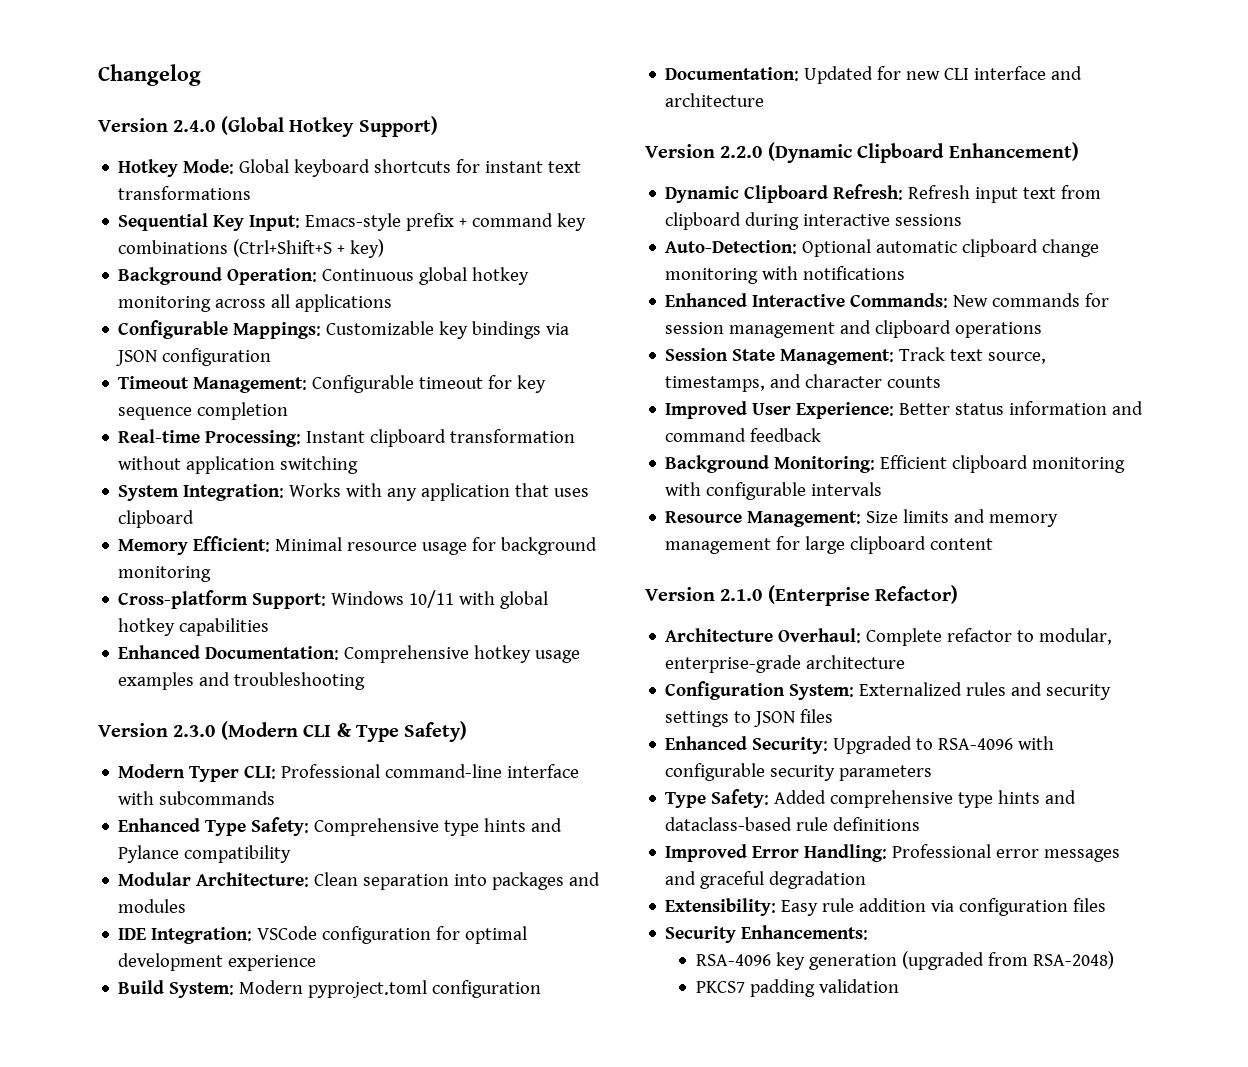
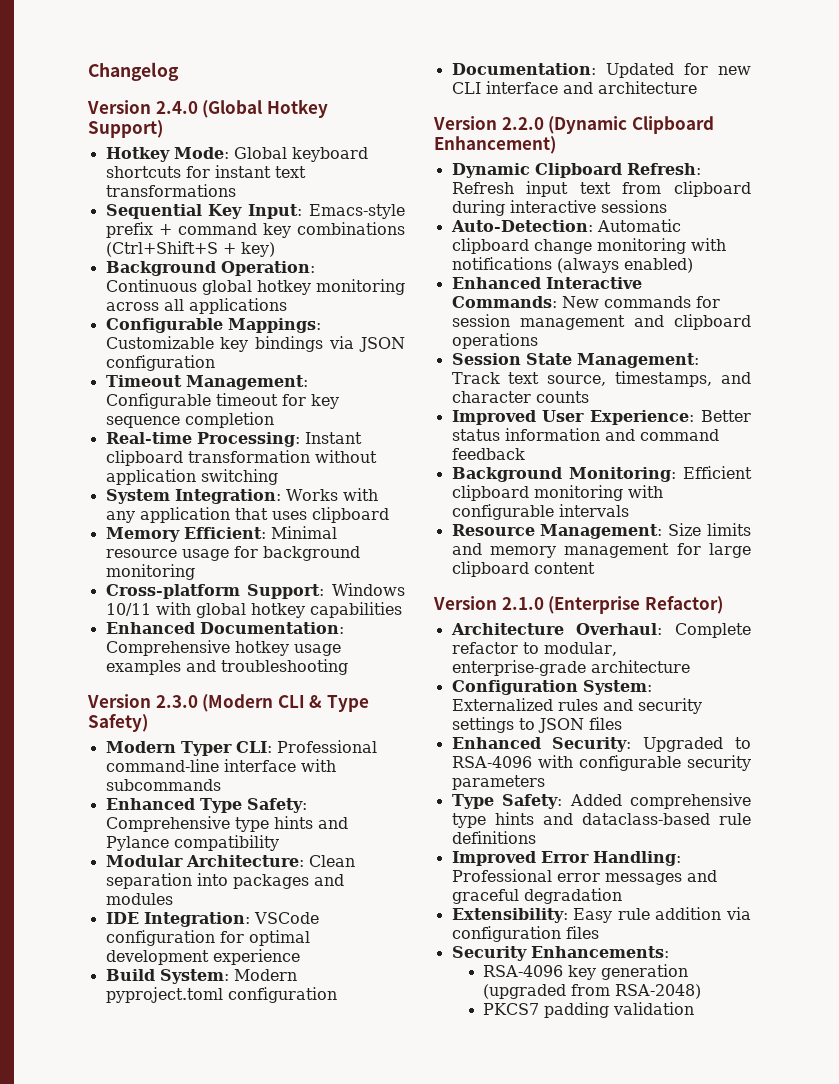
[802,239,958,257] Optional automatic -> [596,219,681,232] Automatic
(906, 273) none -> [556,258,693,273] (always enabled)

